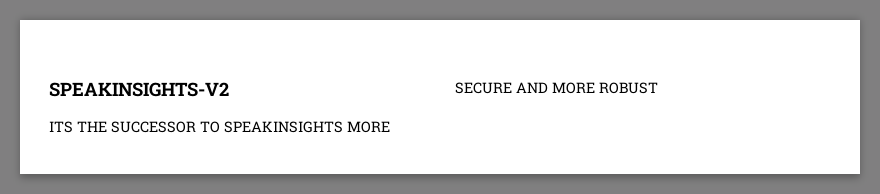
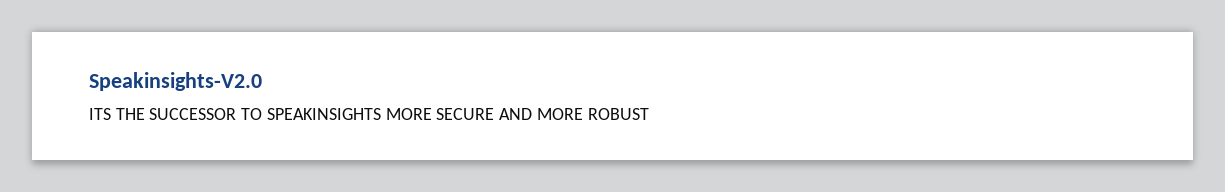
[49,82,229,97] SPEAKINSIGHTS-V2 -> [89,72,262,91] Speakinsights-V2.0

